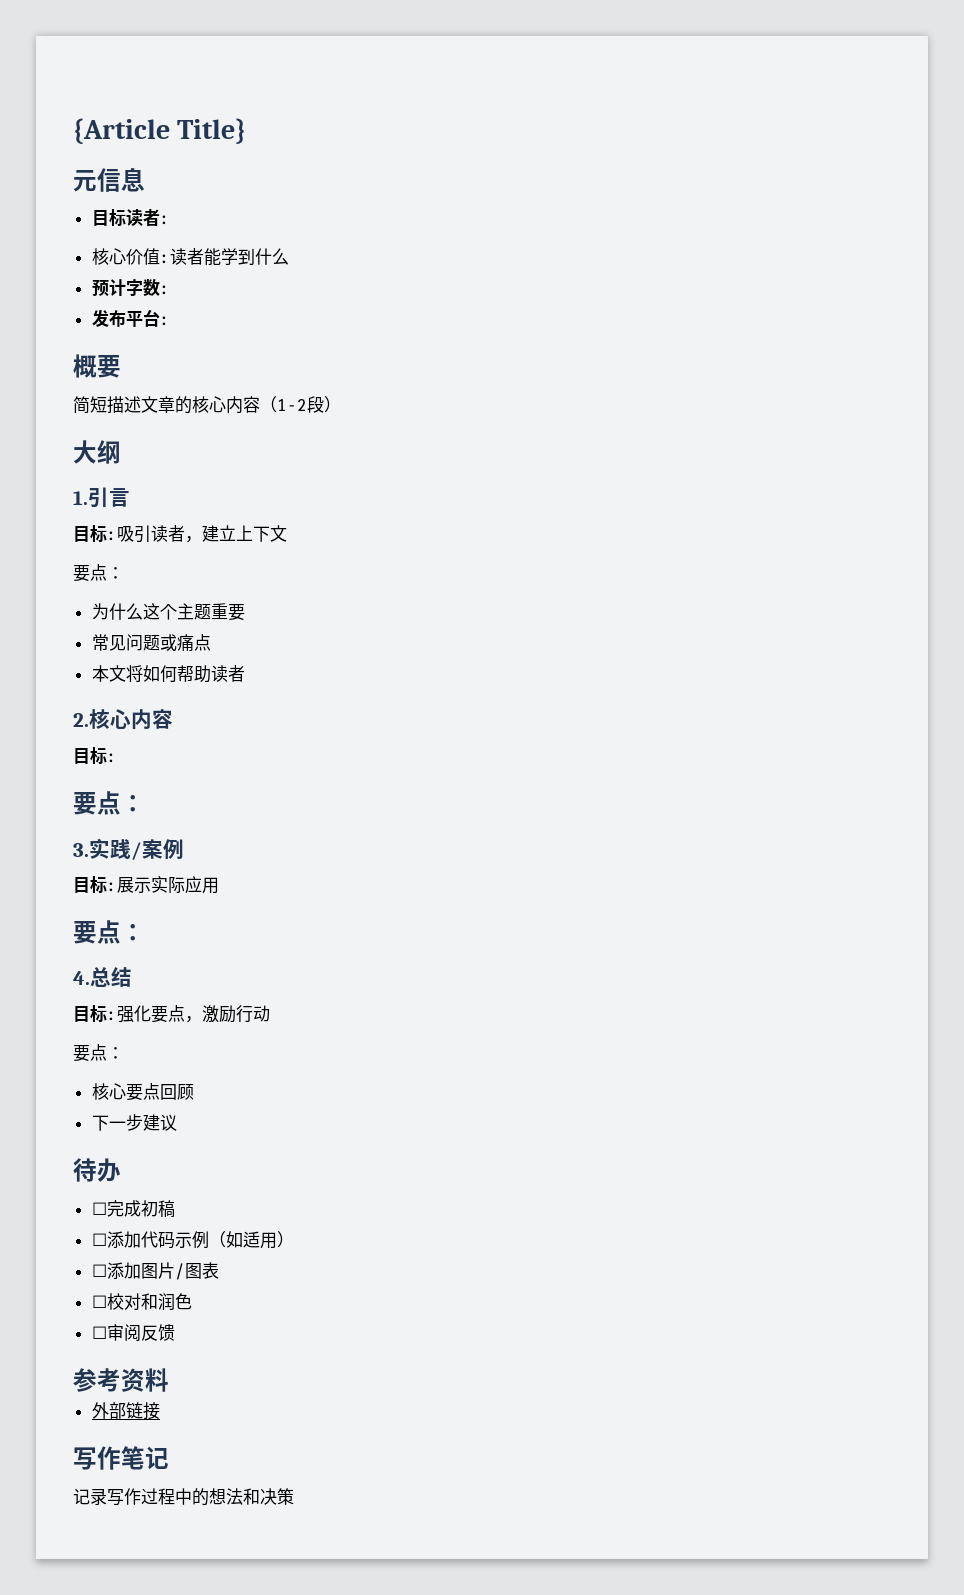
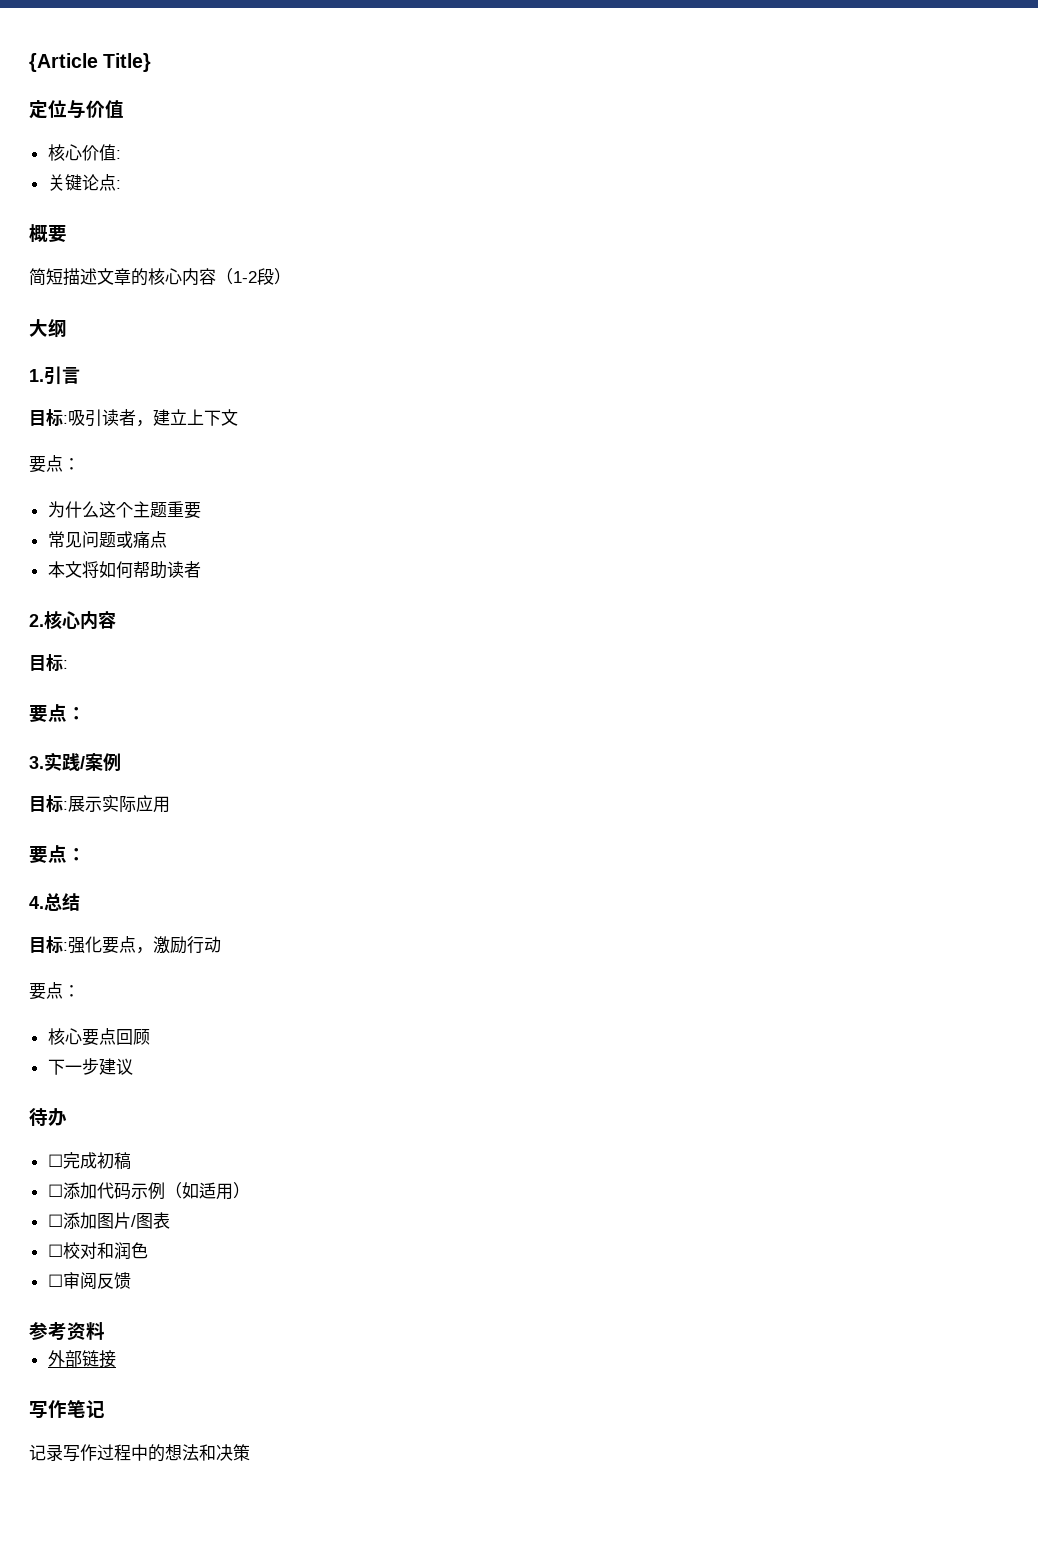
[73,167,145,192] [91,209,170,227] 元信息 // 目标读者: -> [29,100,124,119] 定位与价值
[169,248,289,266] [91,279,170,297] [91,309,160,327] 读者能学到什么 // 预计字数: // 发布平台 -> [47,174,116,191] // 关键论点

